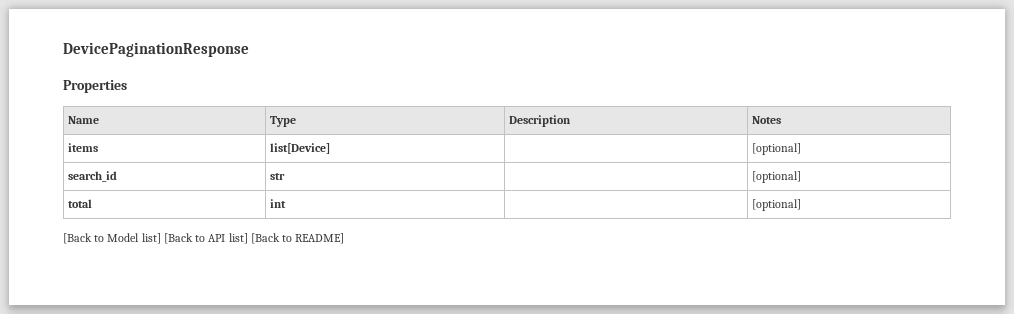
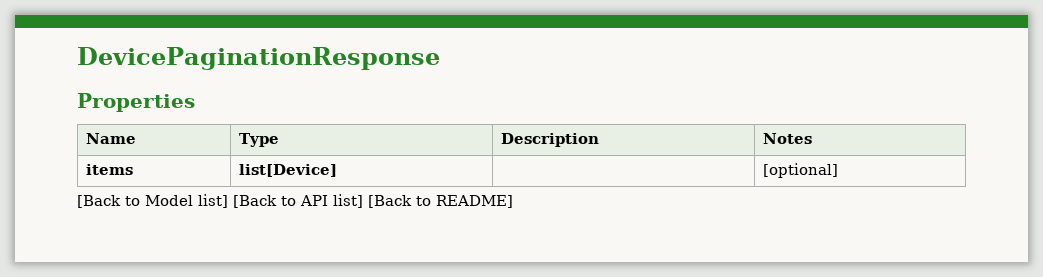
[68,171,118,182] [270,173,286,180] [752,171,802,183] [68,199,93,208] [270,199,287,208] [752,199,802,211] // search_id | str | | [optional] // total | int | | [optional] -> (838, 170) none

